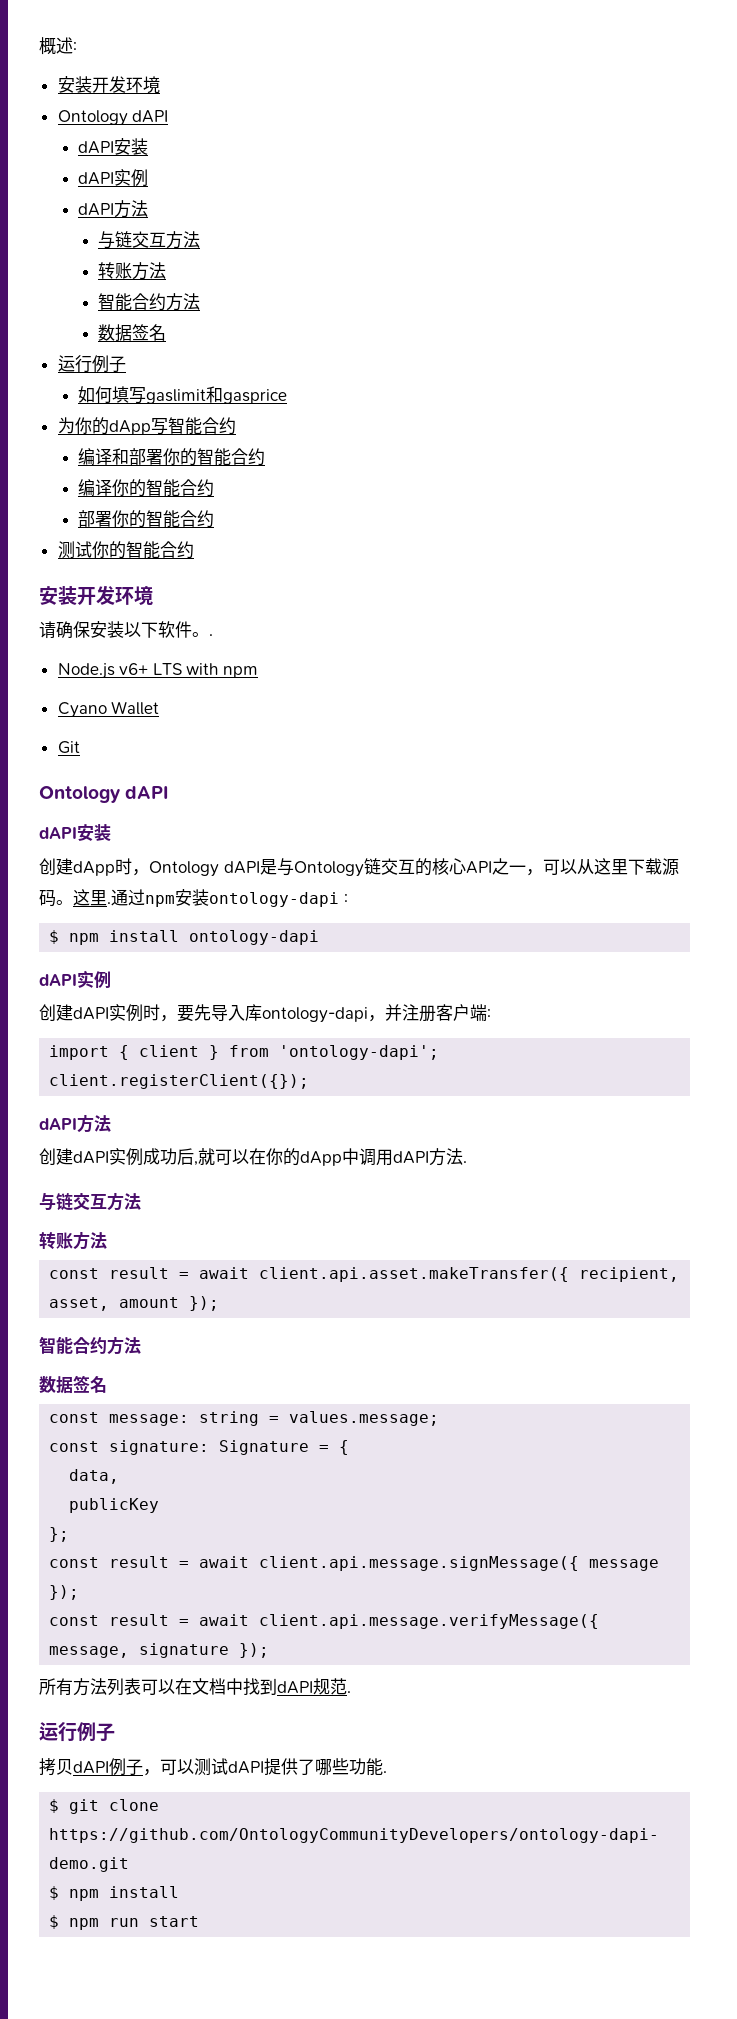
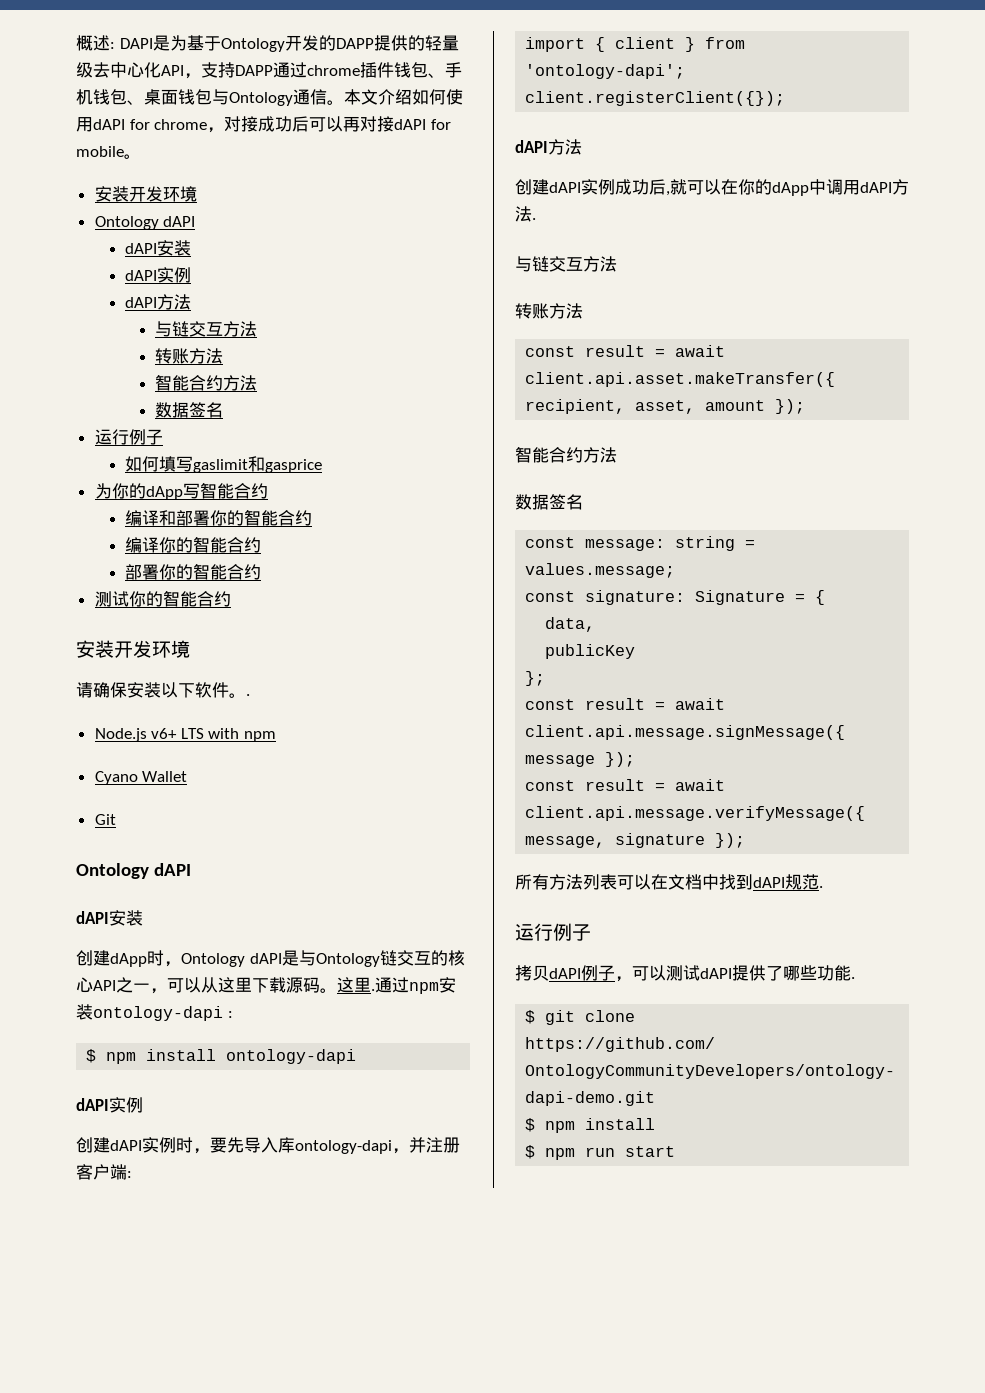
(77, 47) none -> [119,35,459,52] [76,62,462,79] [76,89,463,106] [76,116,451,133] [76,146,141,159] DAPI是为基于Ontology开发的DAPP提供的轻量级去中心化API，支持DAPP通过chrome插件钱包、手机钱包、桌面钱包与Ontology通信。本文介绍如何使用dAPI for chrome，对接成功后可以再对接dAPI for mobile。

